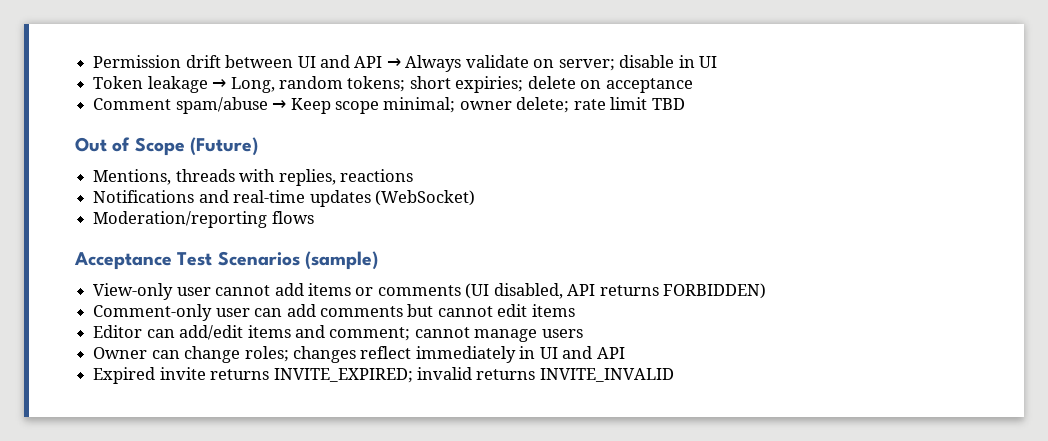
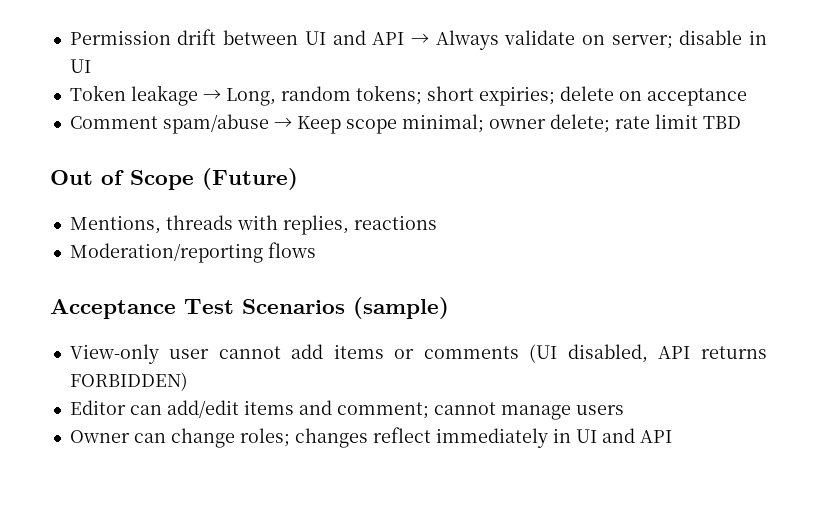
[93,190,475,207] // Notifications and real-time updates (WebSocket) -> (437, 222) none
[93,304,575,321] // Comment-only user can add comments but cannot edit items -> (188, 381) none
[93,367,674,384] // Expired invite returns INVITE_EXPIRED; invalid returns INVITE_INVALID -> (672, 436) none

